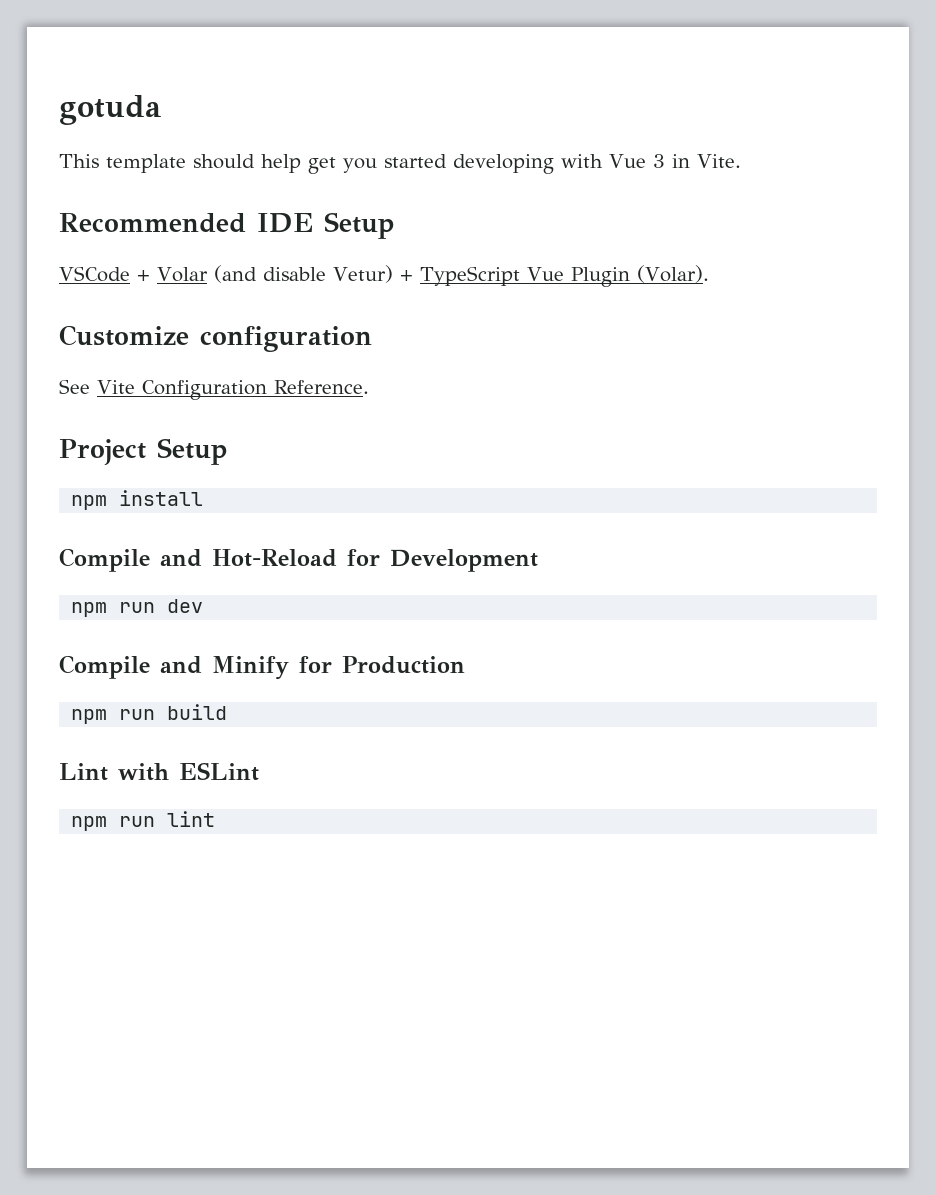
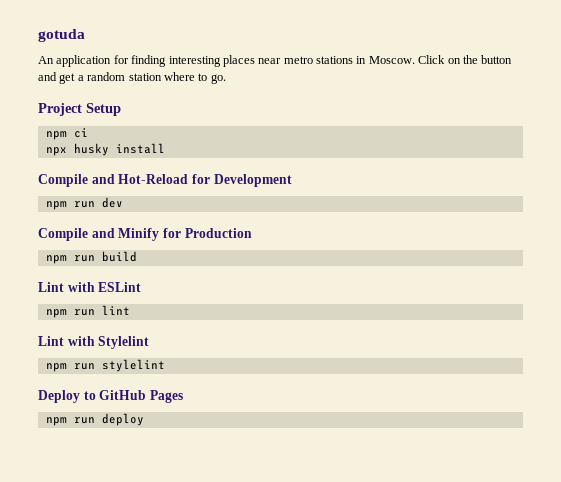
[59,154,741,174] [59,212,394,239] [59,265,709,287] [59,325,372,352] [59,379,369,400] This template should help get you started developing with Vue 3 in Vite. // Recommended IDE Setup // VSCode + Volar (and disable Vetur) + TypeScript Vue Plugin (Volar). // Customize configuration // See Vite Configuration Reference. -> [38,55,513,67] [38,72,226,84] An application for finding interesting places near metro stations in Moscow. Click on the button and get a random station where to go.
(108, 502) none -> [73,128,88,138] [45,143,109,156] ci // npx husky
(216, 819) none -> [38,336,150,349] [45,359,165,372] [38,390,183,403] [45,413,144,426] // Lint with Stylelint // npm run stylelint // Deploy to GitHub Pages // npm run deploy

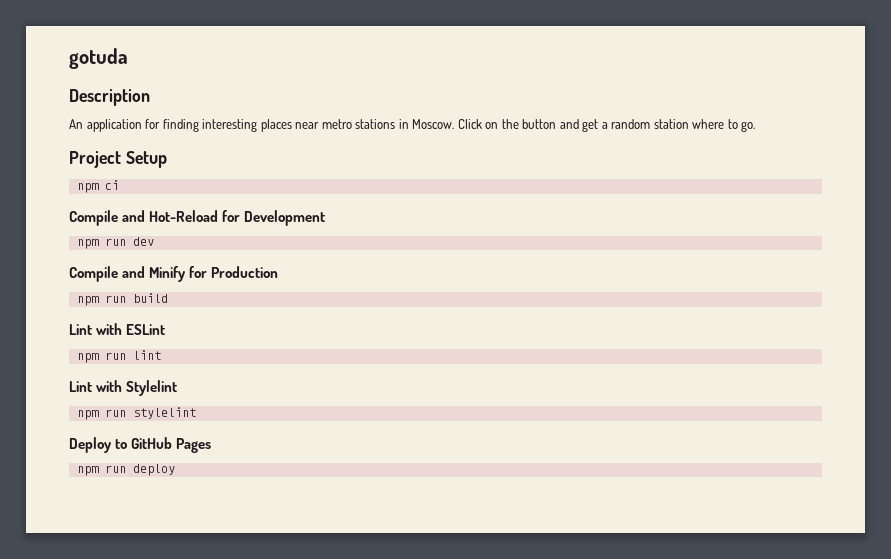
(85, 35) none -> [69,89,150,106] // Description
[45,143,165,156] // npx husky install -> (119, 185) none

